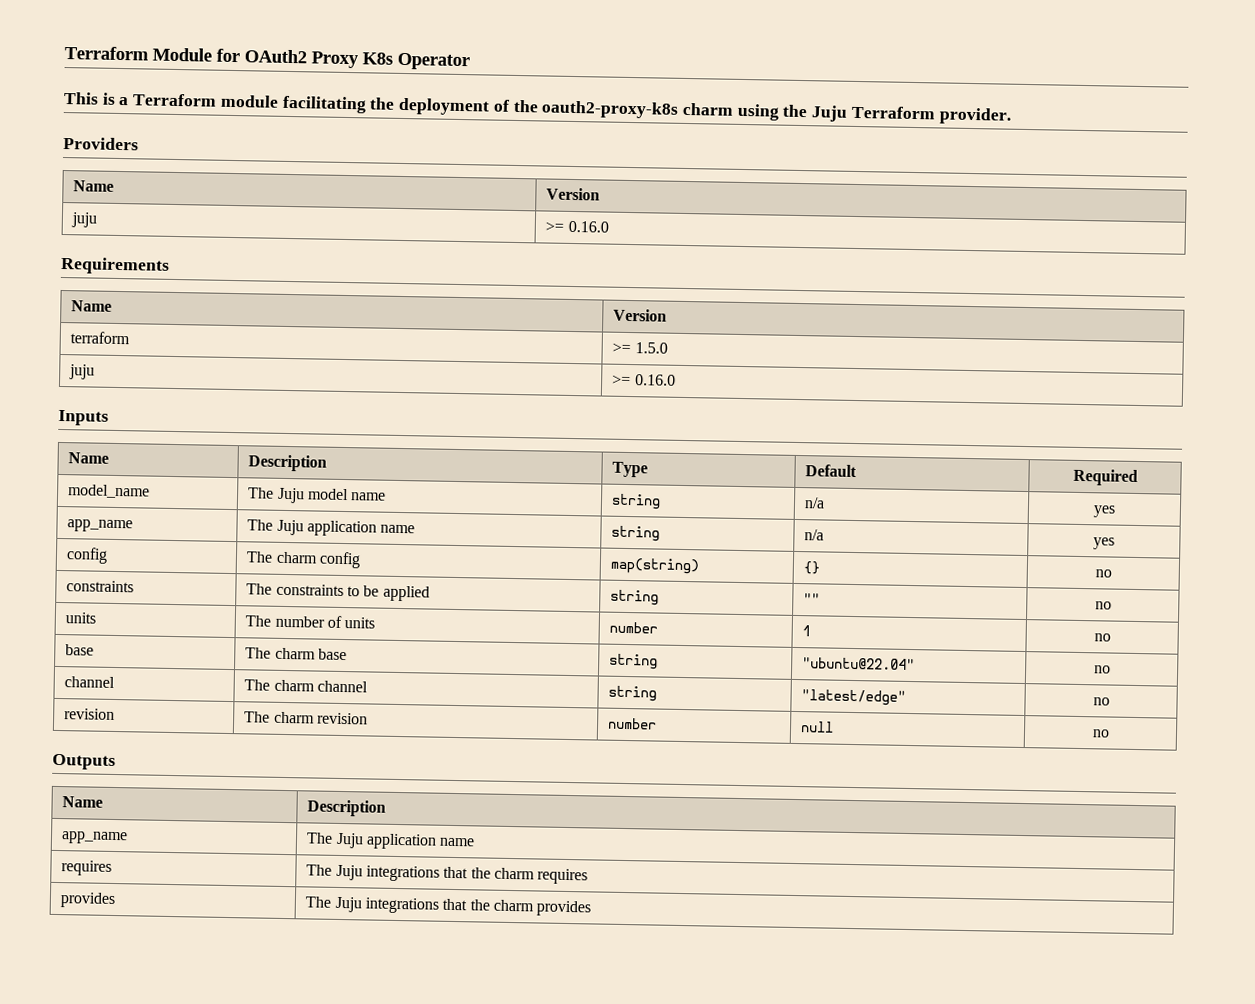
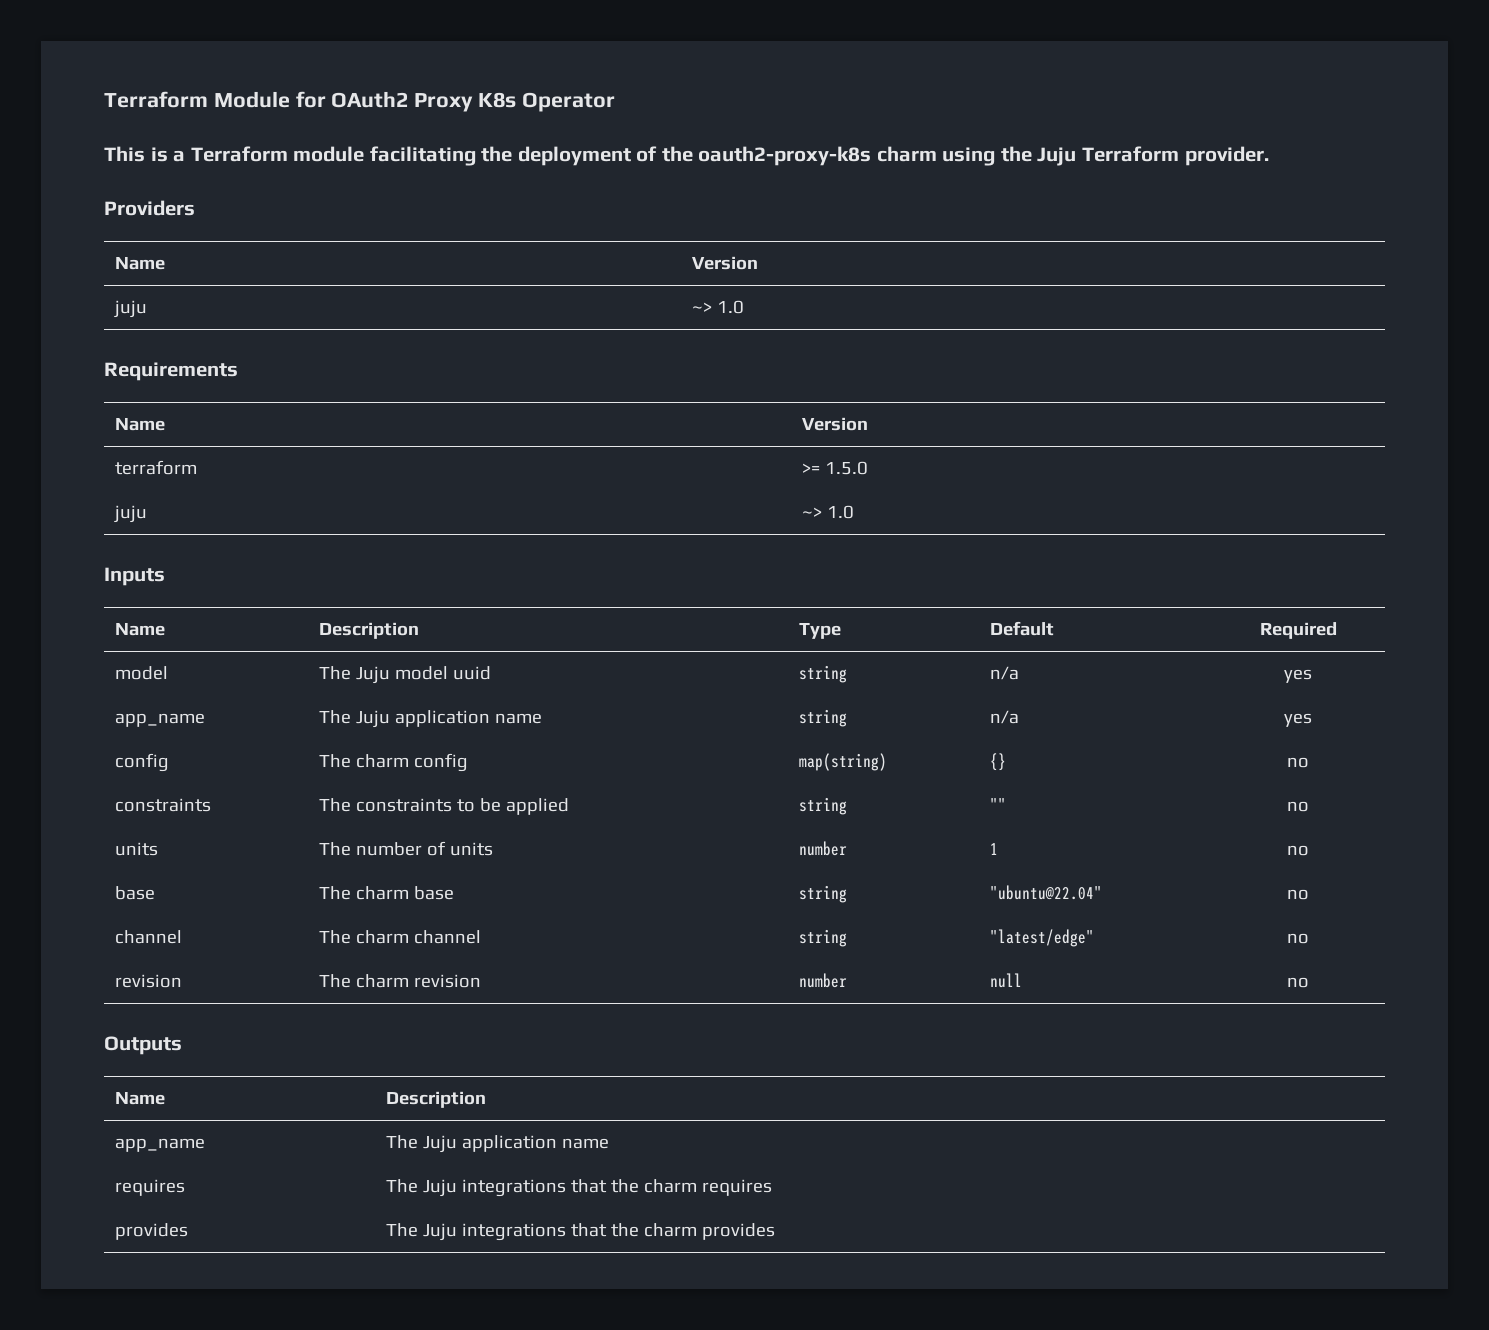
[545,220,609,233] >= 0.16.0 -> [692,300,745,314] ~> 1.0
[612,374,676,386] >= 0.16.0 -> [802,505,855,519] ~> 1.0
[67,484,151,499] model_name -> [115,666,169,680] model
[350,492,387,501] name -> [453,666,492,680] uuid

